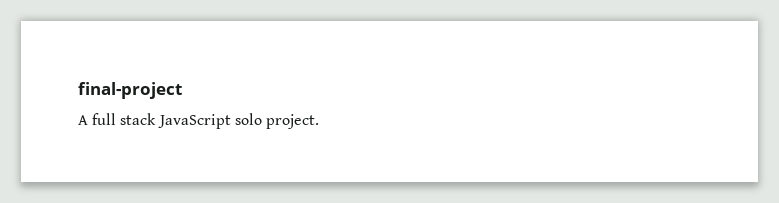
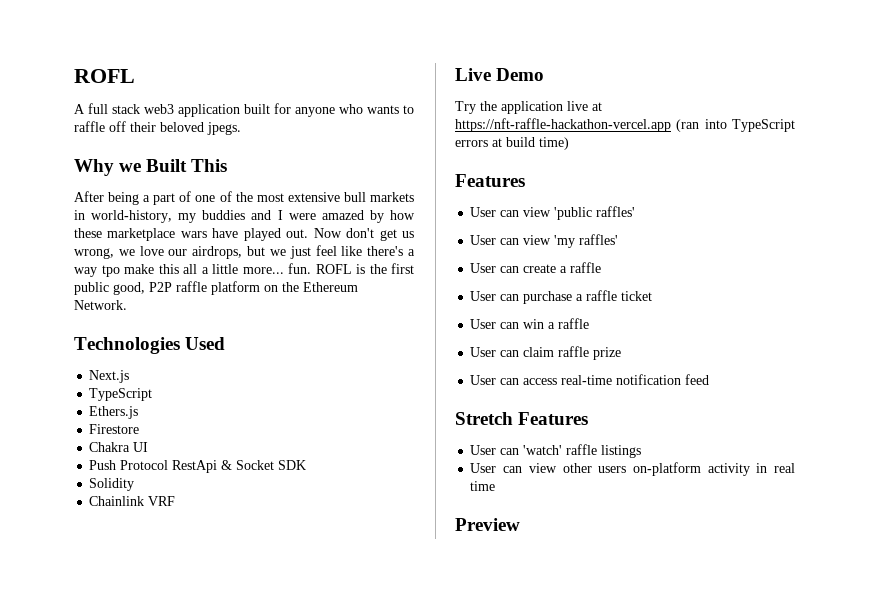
[78,82,182,99] final-project -> [74,69,135,83] ROFL
[157,113,319,129] JavaScript solo project. -> [144,103,414,117] [74,121,241,135] [74,159,228,176] [74,191,414,205] [74,210,415,223] [74,228,415,241] [74,245,415,259] [74,263,414,277] [74,281,358,295] [74,300,127,310] [74,337,226,354] [89,370,130,383] [89,388,153,401] [89,406,139,419] [89,424,140,434] [89,442,149,452] [89,460,307,473] [89,478,135,491] [89,496,176,506] [455,68,545,81] [455,101,602,114] [455,118,795,132] [455,137,569,150] [455,174,525,187] [470,206,636,220] [470,234,619,248] [470,262,602,273] [470,290,653,304] [470,318,590,329] [470,346,622,360] [470,374,710,385] [455,412,589,425] [470,444,642,458] [470,462,795,476] [470,481,496,491] [455,518,520,531] web3 application built for anyone who wants to raffle off their beloved jpegs. // Why we Built This // After being a part of one of the most extensive bull markets in world-history, my buddies and I were amazed by how these marketplace wars have played out. Now don't get us wrong, we love our airdrops, but we just feel like there's a way tpo make this all a little more... fun. ROFL is the first public good, P2P raffle platform on the Ethereum Network. // Technologies Used // Next.js // TypeScript // Ethers.js // Firestore // Chakra UI // Push Protocol RestApi & Socket SDK // Solidity // Chainlink VRF // Live Demo // Try the application live at https://nft-raffle-hackathon-vercel.app (ran into TypeScript errors at build time) // Features // User can view 'public raffles' // User can view 'my raffles' // User can create a raffle // User can purchase a raffle ticket // User can win a raffle // User can claim raffle prize // User can access real-time notification feed // Stretch Features // User can 'watch' raffle listings // User can view other users on-platform activity in real time // Preview

